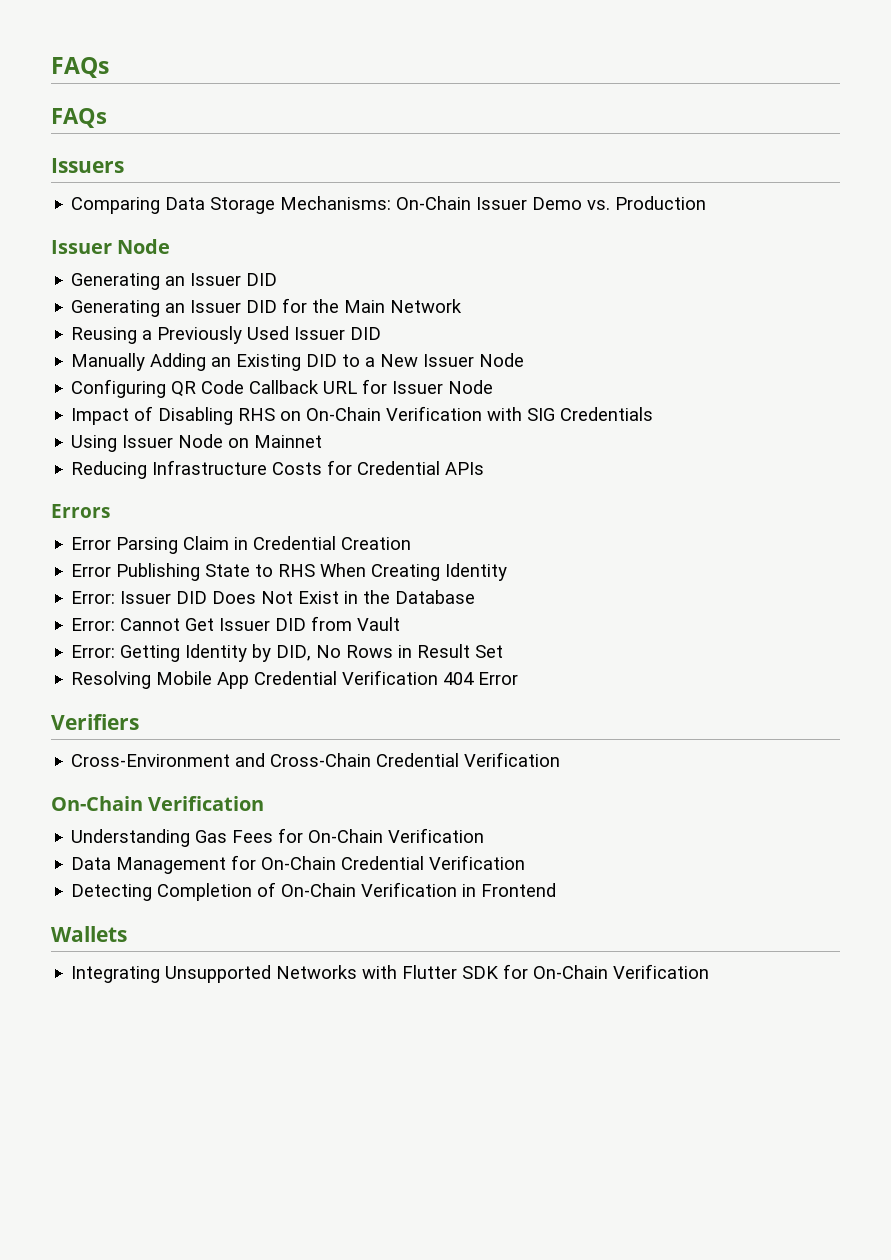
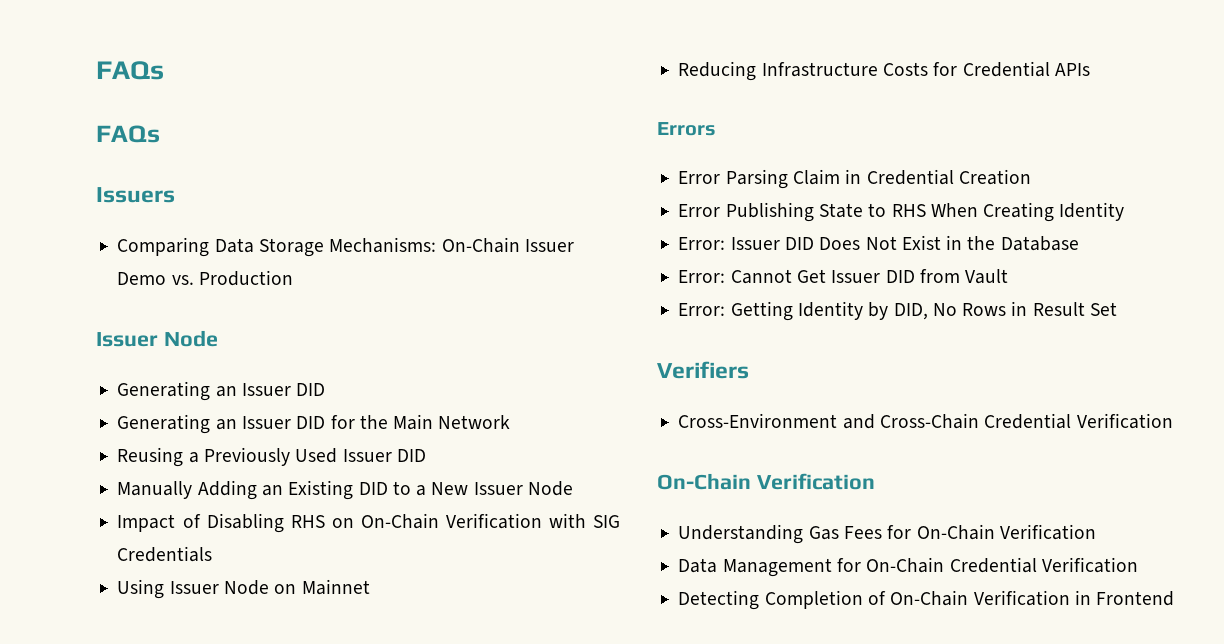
[71,379,494,398] // Configuring QR Code Callback URL for Issuer Node -> (573, 488) none
[71,670,519,689] // Resolving Mobile App Credential Verification 404 Error -> (1117, 309) none
[51,926,127,942] [71,964,710,983] // Wallets // Integrating Unsupported Networks with Flutter SDK for On-Chain Verification -> (1175, 598) none

